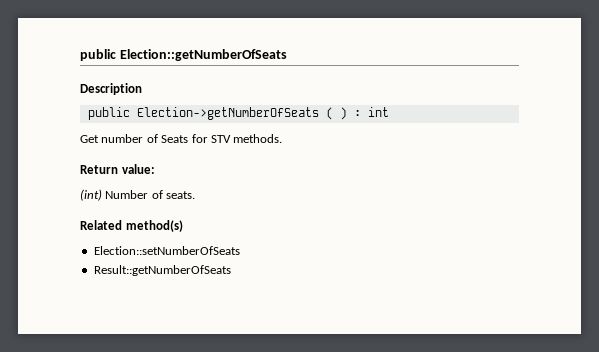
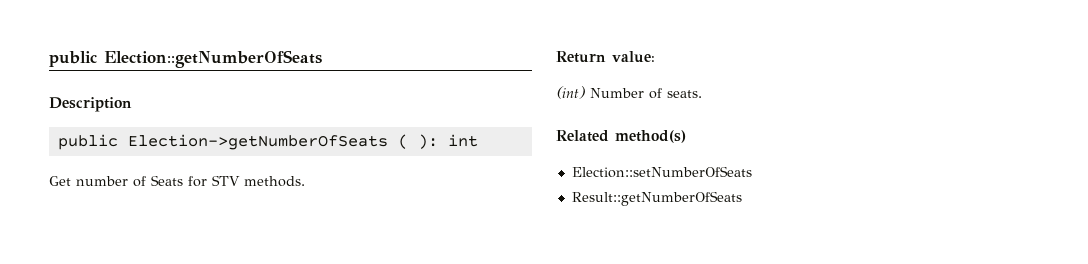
[339,107,361,120] ) : -> [417,134,438,149] ):

